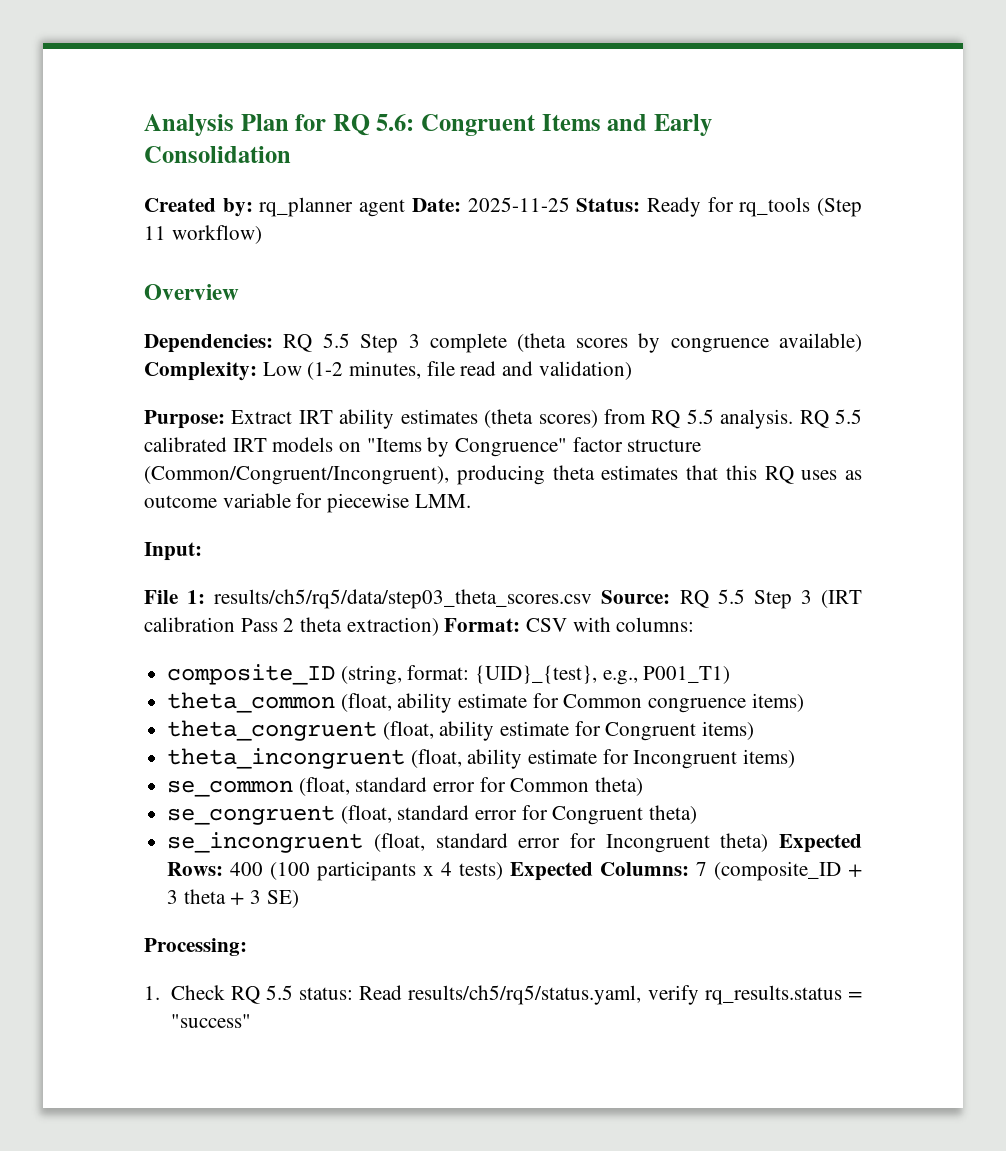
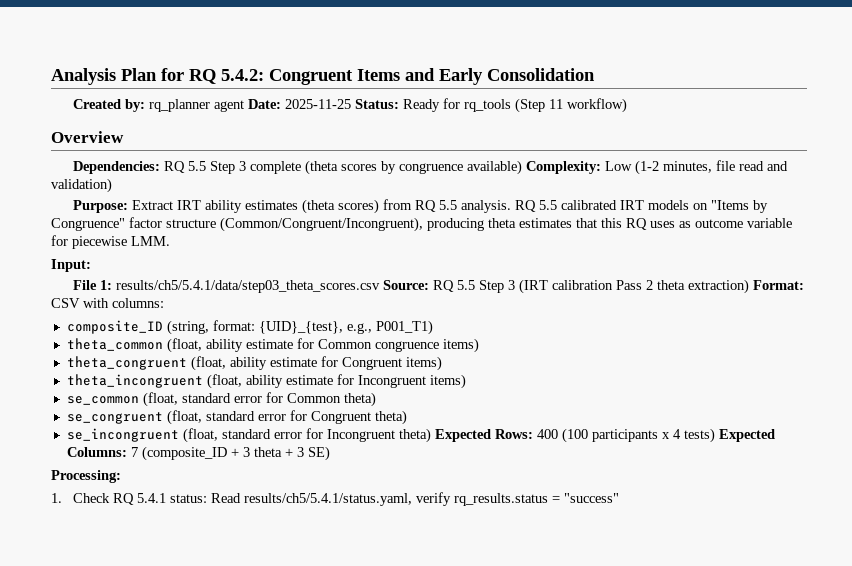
[376,114,415,131] 5.6: -> [221,69,264,81] 5.4.2:
[214,589,593,609] results/ch5/rq5/data/step03_theta_scores.csv -> [115,280,380,293] results/ch5/5.4.1/data/step03_theta_scores.csv
[265,985,293,1000] 5.5 -> [137,493,167,503] 5.4.1
[408,985,642,1005] results/ch5/rq5/status.yaml, -> [244,493,413,506] results/ch5/5.4.1/status.yaml,

